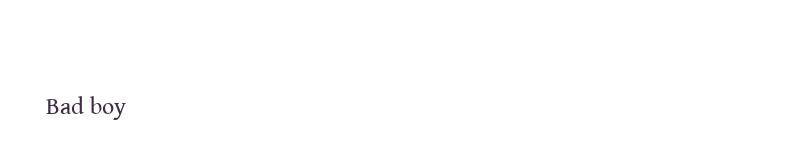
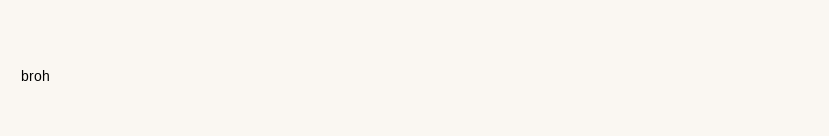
[46,96,127,120] Bad boy -> [21,70,50,81] broh

